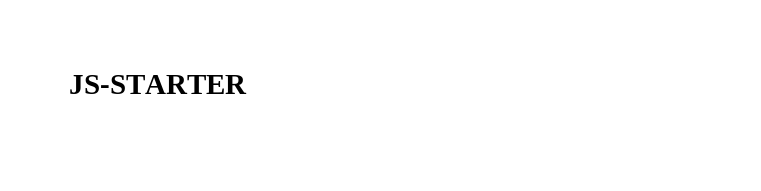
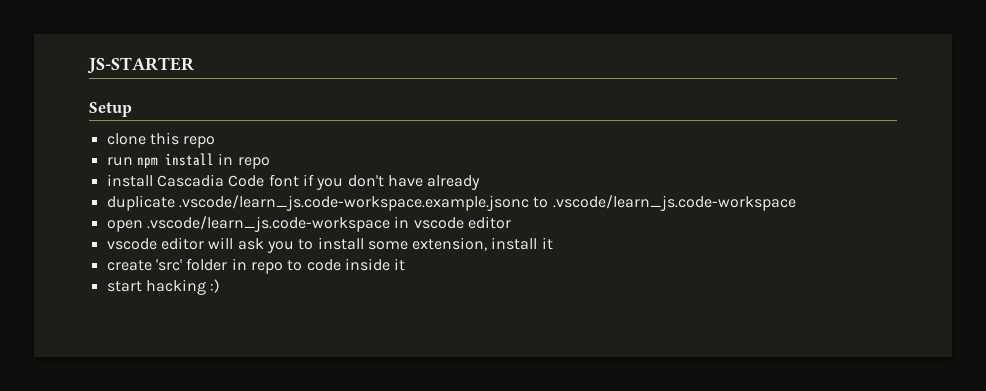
(247, 84) none -> [89,102,132,117] [106,132,216,148] [106,153,270,169] [106,174,481,190] [106,195,796,211] [106,216,511,232] [106,237,553,253] [106,258,406,274] [106,279,221,295] // Setup // clone this repo // run npm install in repo // install Cascadia Code font if you don't have already // duplicate .vscode/learn_js.code-workspace.example.jsonc to .vscode/learn_js.code-workspace // open .vscode/learn_js.code-workspace in vscode editor // vscode editor will ask you to install some extension, install it // create 'src' folder in repo to code inside it // start hacking :)

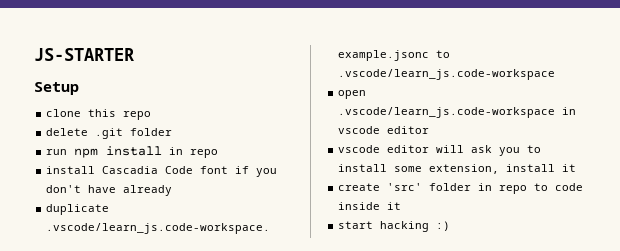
(216, 142) none -> [46,128,173,139] // delete .git folder

